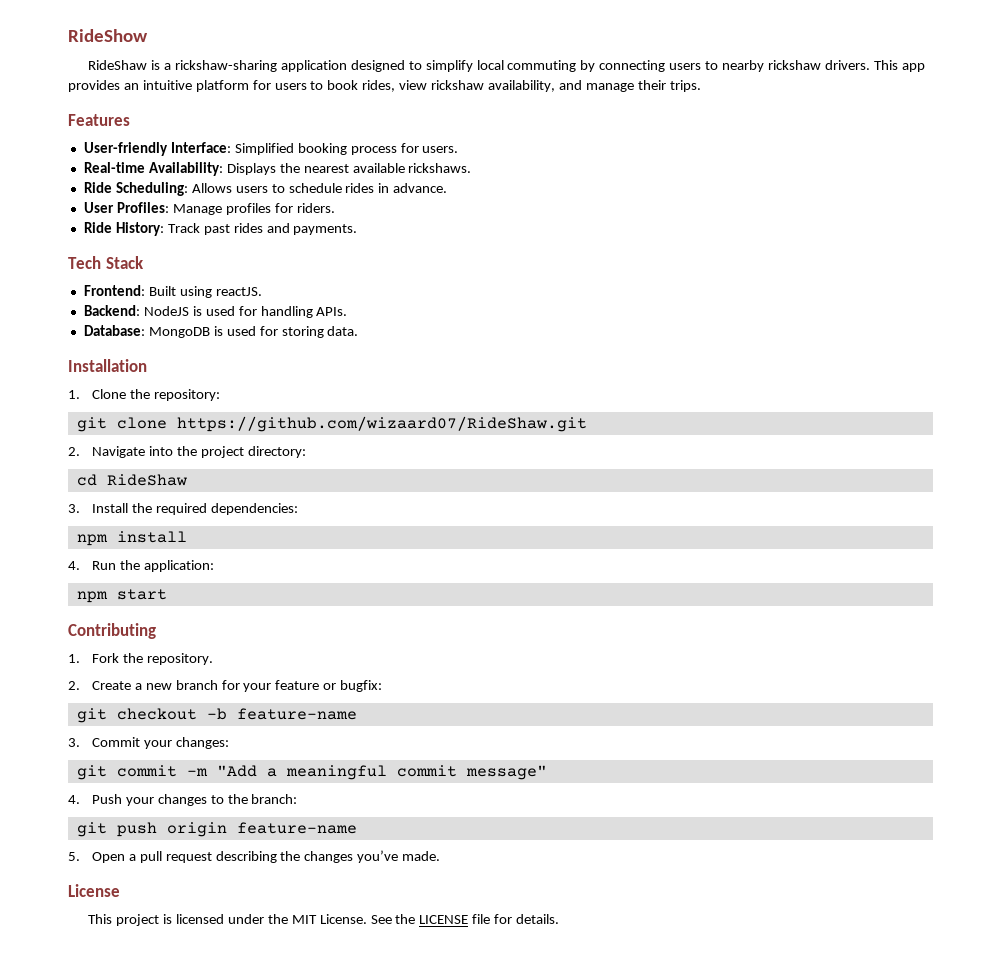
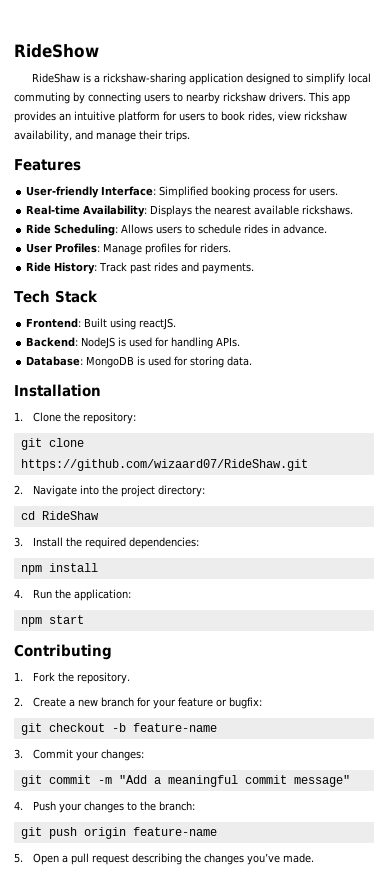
[68,884,120,897] [88,914,560,926] // License // This project is licensed under the MIT License. See the LICENSE file for details. -> (315, 858) none

